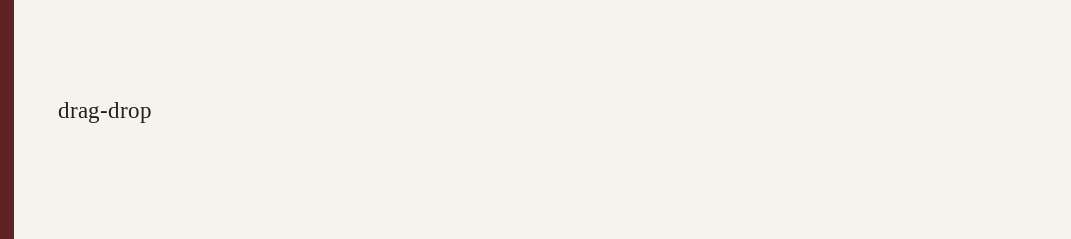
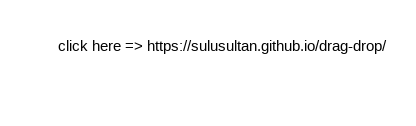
[58,102,152,123] drag-drop -> [58,40,388,54] click here => https://sulusultan.github.io/drag-drop/

